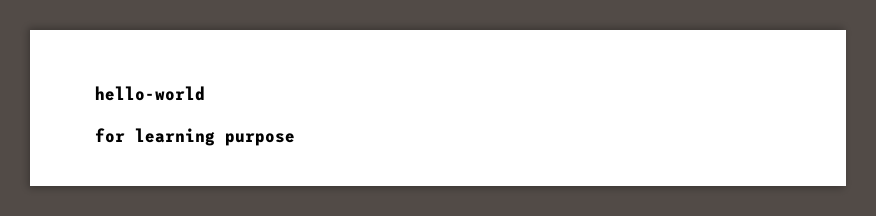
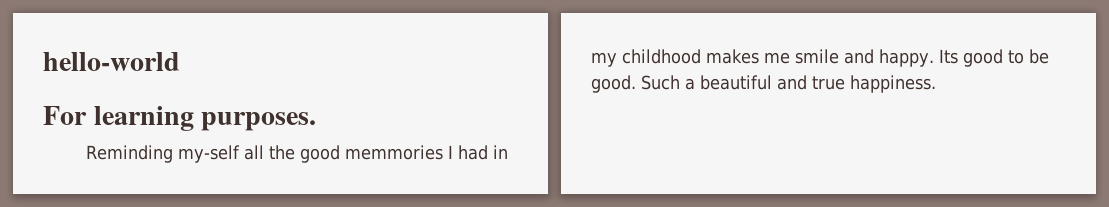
[95,128,295,146] for learning purpose -> [43,106,317,131] [85,145,508,163] [591,49,1049,67] [591,75,936,93] For learning purposes. // Reminding my-self all the good memmories I had in my childhood makes me smile and happy. Its good to be good. Such a beautiful and true happiness.

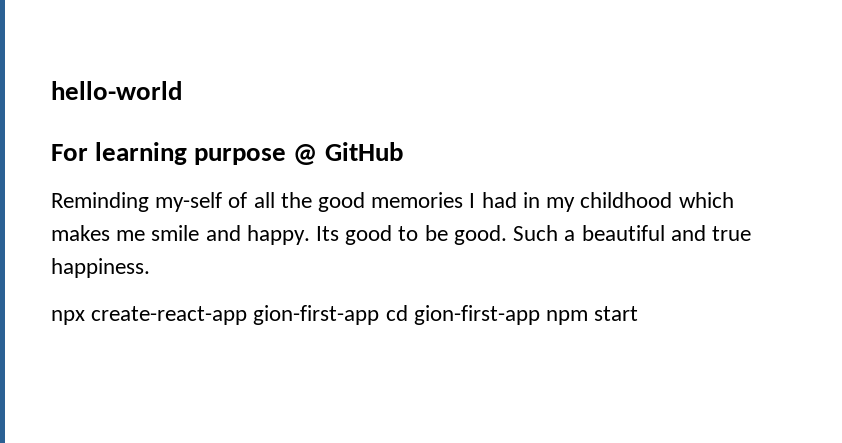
[201,112,317,131] purposes. -> [194,142,403,165] purpose @ GitHub
(240, 154) none -> [228,192,248,208] of
[344,145,443,160] memmories -> [371,192,464,208] memories
(701, 56) none -> [678,192,734,208] which
(936, 84) none -> [51,305,639,325] // npx create-react-app gion-first-app cd gion-first-app npm start

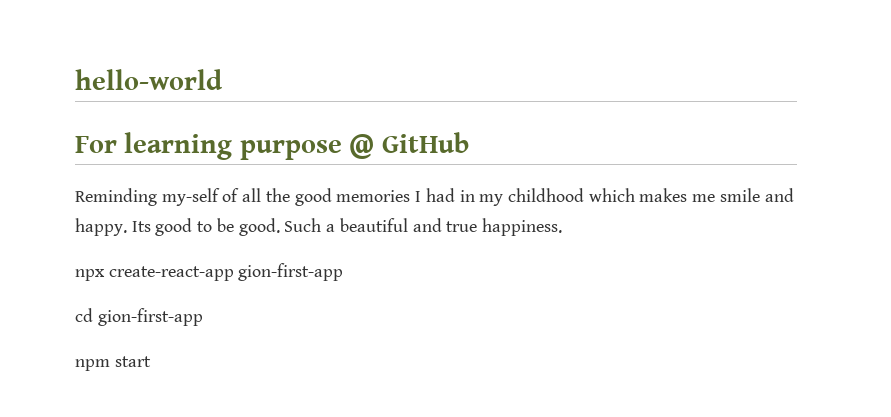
(380, 315) none -> (344, 272) //
(540, 315) none -> (203, 317) //

